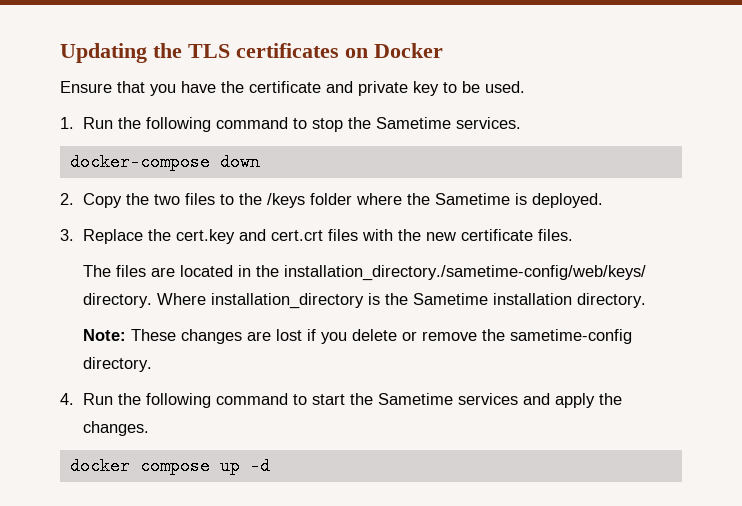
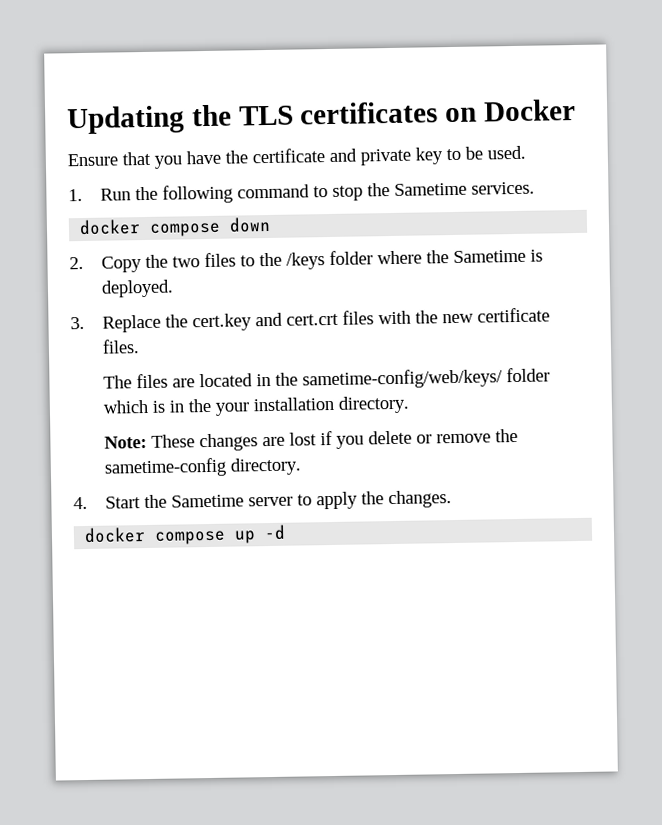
[69,153,210,171] docker-compose -> [79,219,222,237] docker compose
[284,265,647,281] [83,293,489,309] installation_directory./sametime-config/web/keys/ directory. Where installation_directory is the Sametime -> [301,367,550,390] [102,398,250,416] sametime-config/web/keys/ folder which is in the your
[83,393,551,408] Run the following command to start the Sametime services and -> [104,494,312,509] Start the Sametime server to

